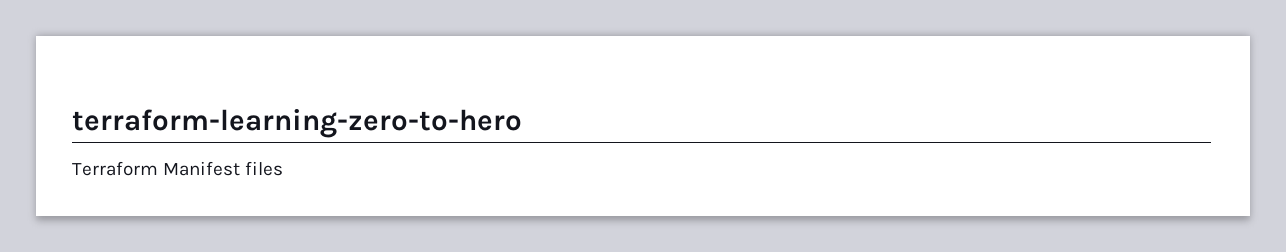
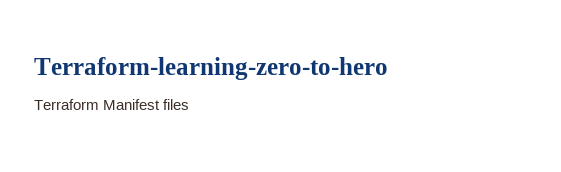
[72,109,522,138] terraform-learning-zero-to-hero -> [34,57,388,80] Terraform-learning-zero-to-hero

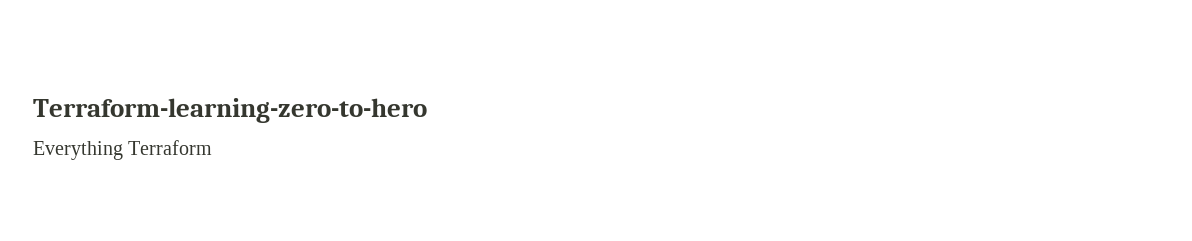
[34,99,190,110] Terraform Manifest files -> [33,140,213,160] Everything Terraform

